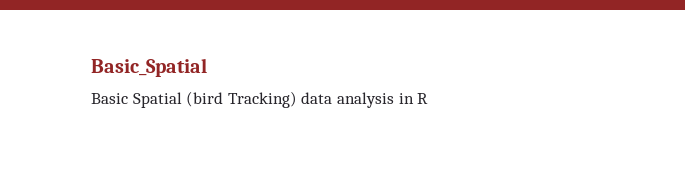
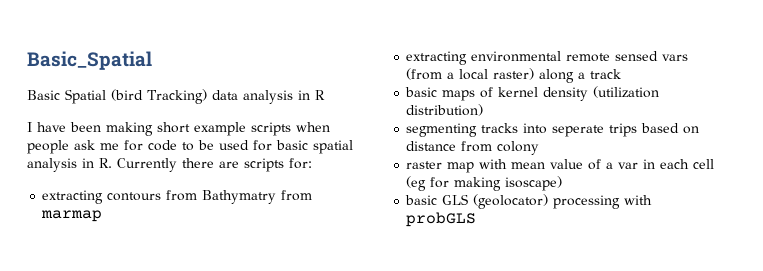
(429, 98) none -> [27,122,330,136] [27,140,353,154] [27,158,312,172] [42,190,313,204] [41,210,103,222] [406,51,689,65] [406,68,622,83] [405,86,660,101] [406,104,484,116] [406,123,700,137] [406,141,540,155] [406,159,715,173] [406,176,563,191] [405,194,653,209] [406,212,477,227] // I have been making short example scripts when people ask me for code to be used for basic spatial analysis in R. Currently there are scripts for: // extracting contours from Bathymatry from marmap // extracting environmental remote sensed vars (from a local raster) along a track // basic maps of kernel density (utilization distribution) // segmenting tracks into seperate trips based on distance from colony // raster map with mean value of a var in each cell (eg for making isoscape) // basic GLS (geolocator) processing with probGLS

